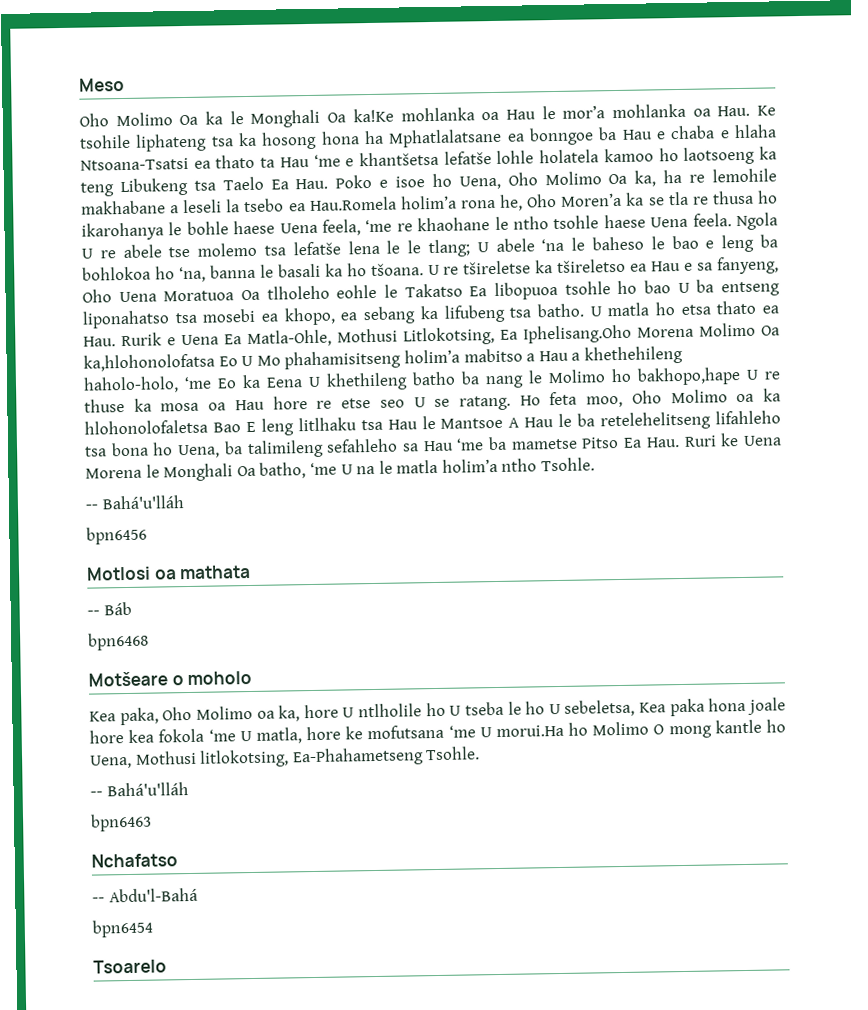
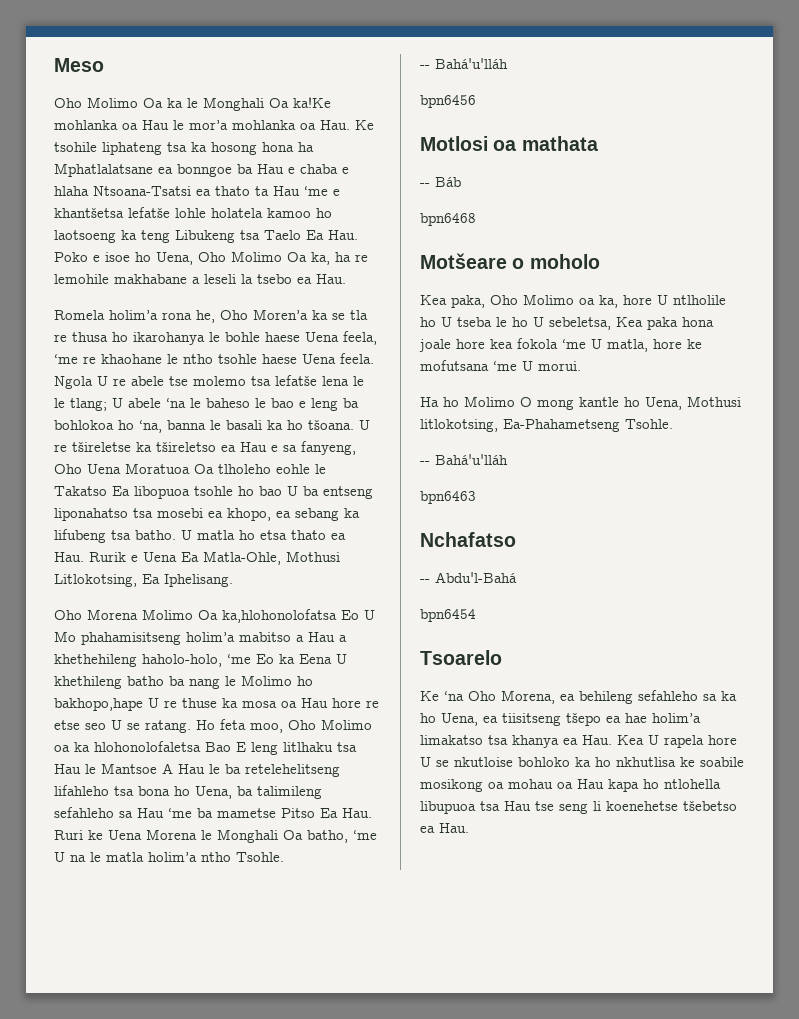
[309,196,397,211] Hau.Romela -> [316,274,346,284] [54,310,105,320] Hau. // Romela
[523,324,632,344] Iphelisang.Oho -> [164,574,233,587] [54,610,82,620] Iphelisang. // Oho
[495,724,564,738] morui.Ha -> [538,361,581,371] [420,397,439,407] morui. // Ha
(167, 966) none -> [420,690,737,704] [420,713,701,726] [420,735,737,748] [420,757,744,767] [420,779,721,792] [420,801,737,814] [420,823,469,833] // Ke ‘na Oho Morena, ea behileng sefahleho sa ka ho Uena, ea tiisitseng tšepo ea hae holim’a limakatso tsa khanya ea Hau. Kea U rapela hore U se nkutloise bohloko ka ho nkhutlisa ke soabile mosikong oa mohau oa Hau kapa ho ntlohella libupuoa tsa Hau tse seng li koenehetse tšebetso ea Hau.

